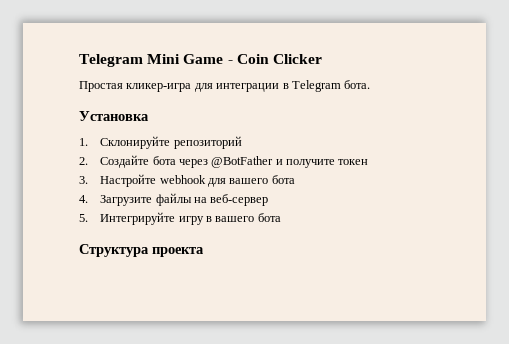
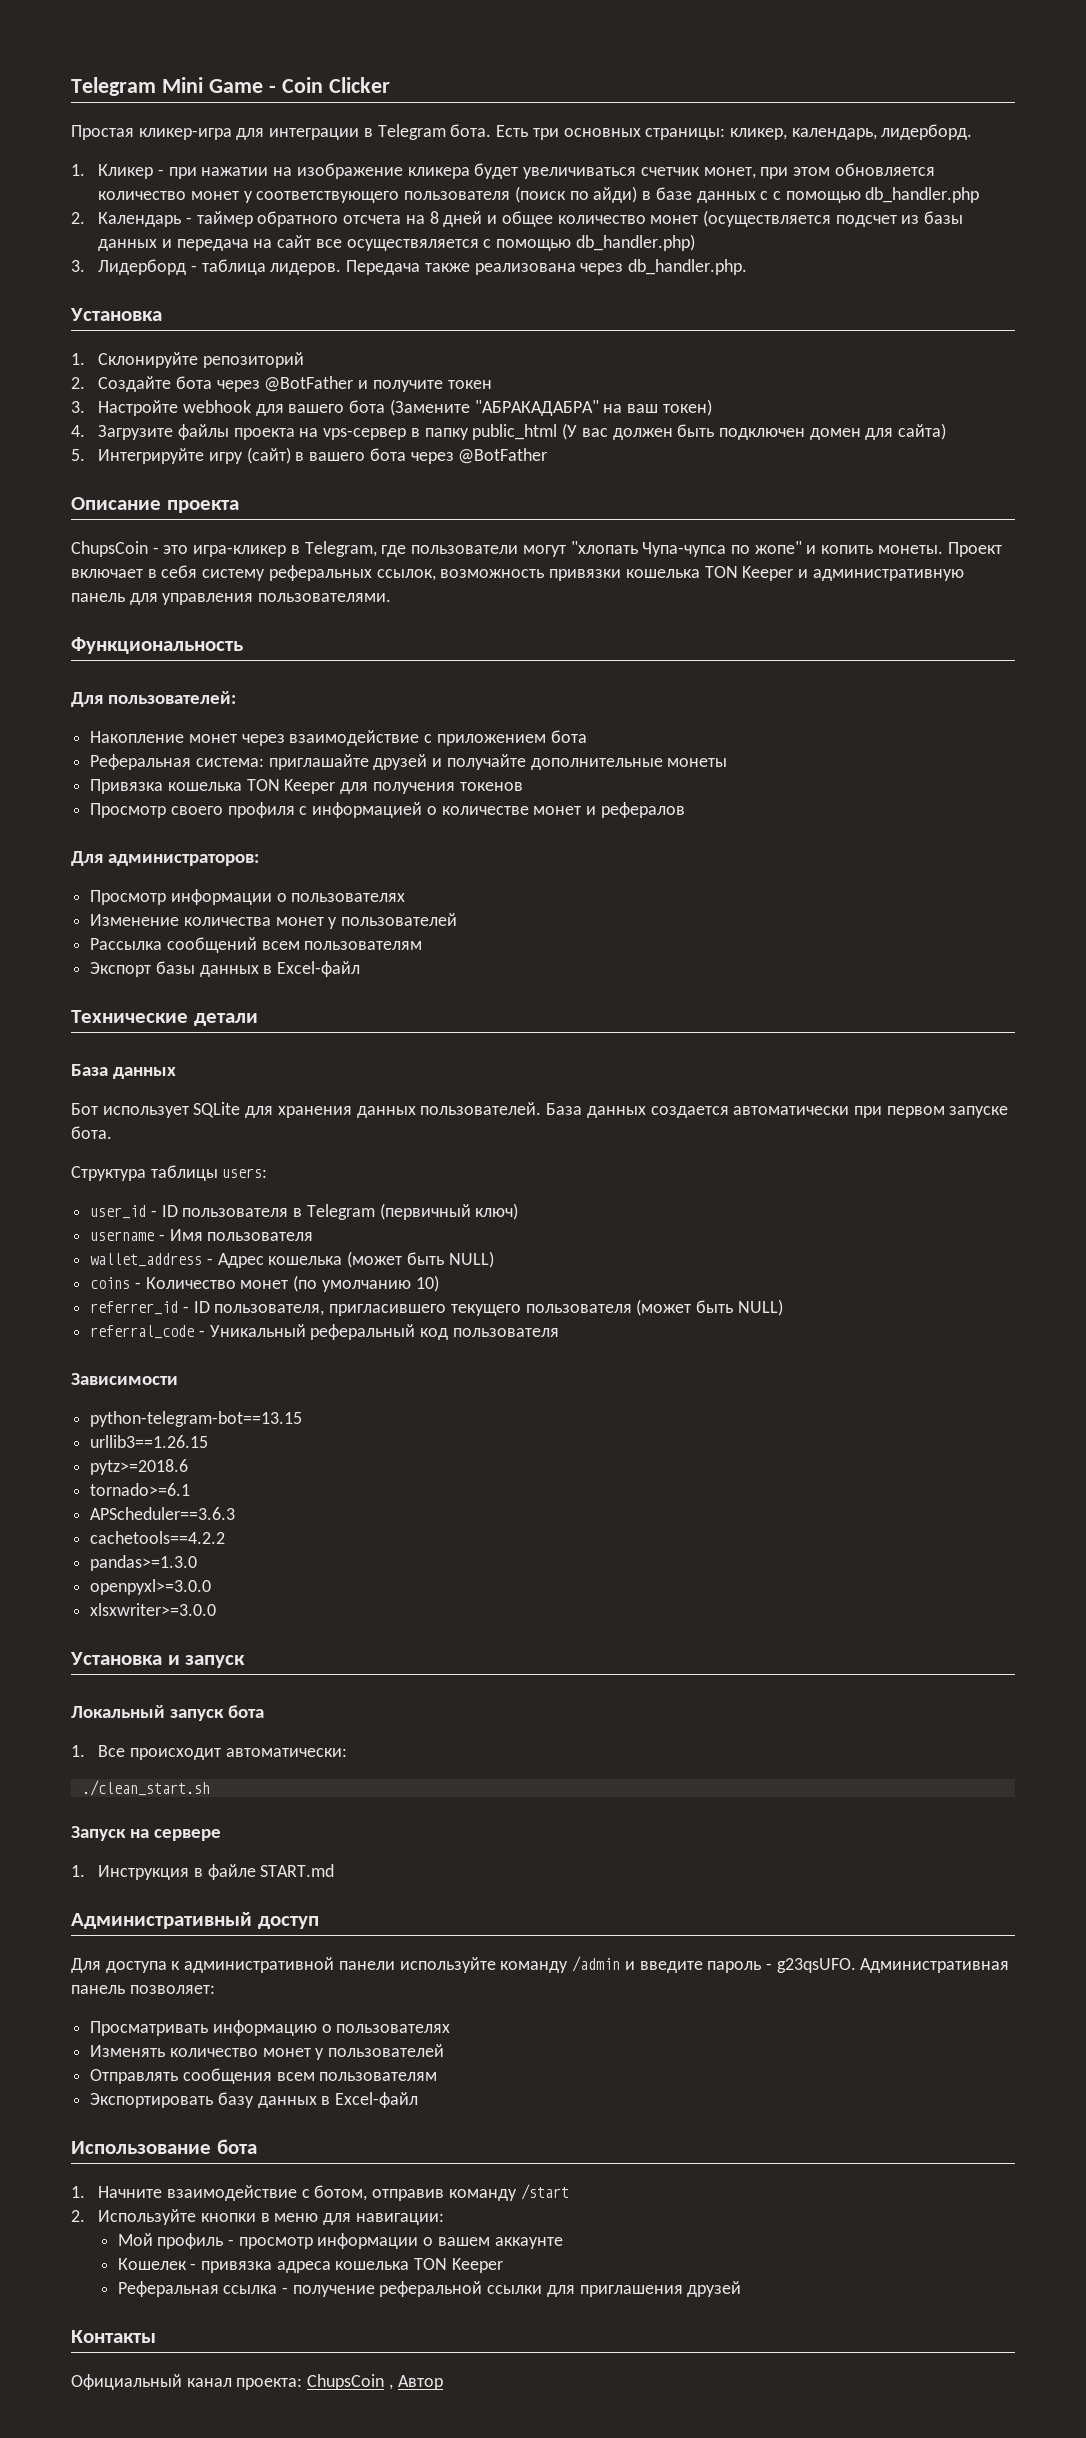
(371, 84) none -> [496,124,973,140] [71,163,935,179] [98,186,980,203] [71,210,964,227] [98,234,695,251] [71,259,748,275] Есть три основных страницы: кликер, календарь, лидерборд. // 1. Кликер - при нажатии на изображение кликера будет увеличиваться счетчик монет, при этом обновляется количество монет у соответствующего пользователя (поиск по айди) в базе данных c с помощью db_handler.php // 2. Календарь - таймер обратного отсчета на 8 дней и общее количество монет (осуществляется подсчет из базы данных и передача на сайт все осуществяляется с помощью db_handler.php) // 3. Лидерборд - таблица лидеров. Передача также реализована через db_handler.php.
[79,193,269,206] // 4. Загрузите файлы на веб-сервер -> [389,399,712,416] [71,423,947,440] (Замените "АБРАКАДАБРА" на ваш токен) // 4. Загрузите файлы проекта на vps-сервер в папку public_html (У вас должен быть подключен домен для сайта)
(204, 220) none -> [246,447,291,464] (сайт)
[79,244,204,257] // Структура проекта -> [410,448,548,464] [71,497,239,513] [71,541,1002,557] [71,565,964,581] [71,593,392,605] [71,637,243,654] [71,691,237,707] [90,730,587,746] [90,754,728,770] [90,779,523,794] [90,802,685,818] [71,851,260,866] [90,889,406,905] [90,913,458,929] [90,937,423,953] [90,961,361,977] [71,1010,258,1026] [71,1064,177,1079] [71,1102,1009,1118] [71,1126,112,1139] [71,1165,268,1181] [90,1203,519,1220] [90,1229,314,1241] [90,1251,494,1268] [90,1275,439,1292] [90,1299,783,1316] [90,1324,559,1340] [71,1373,178,1385] [90,1411,303,1427] [90,1435,209,1448] [90,1459,189,1475] [90,1483,191,1496] [90,1507,236,1520] [90,1531,226,1544] [90,1555,198,1571] [90,1579,212,1595] [90,1603,217,1616] [70,1652,246,1668] [71,1705,265,1721] [71,1745,347,1760] [81,1780,210,1796] [71,1826,222,1841] [71,1864,335,1880] [71,1912,319,1929] [71,1956,1010,1973] [71,1985,215,1994] [90,2020,451,2036] [90,2044,445,2060] [90,2068,438,2084] [90,2092,419,2108] [71,2139,257,2154] [71,2184,569,2201] [71,2209,444,2225] [117,2233,563,2249] [117,2258,503,2273] [117,2281,742,2297] [71,2330,156,2343] [71,2374,443,2390] через @BotFather // Описание проекта // ChupsCoin - это игра-кликер в Telegram, где пользователи могут "хлопать Чупа-чупса по жопе" и копить монеты. Проект включает в себя систему реферальных ссылок, возможность привязки кошелька TON Keeper и административную панель для управления пользователями. // Функциональность // Для пользователей: // Накопление монет через взаимодействие с приложением бота // Реферальная система: приглашайте друзей и получайте дополнительные монеты // Привязка кошелька TON Keeper для получения токенов // Просмотр своего профиля с информацией о количестве монет и рефералов // Для администраторов: // Просмотр информации о пользователях // Изменение количества монет у пользователей // Рассылка сообщений всем пользователям // Экспорт базы данных в Excel-файл // Технические детали // База данных // Бот использует SQLite для хранения данных пользователей. База данных создается автоматически при первом запуске бота. // Структура таблицы users: // user_id - ID пользователя в Telegram (первичный ключ) // username - Имя пользователя // wallet_address - Адрес кошелька (может быть NULL) // coins - Количество монет (по умолчанию 10) // referrer_id - ID пользователя, пригласившего текущего пользователя (может быть NULL) // referral_code - Уникальный реферальный код пользователя // Зависимости // python-telegram-bot==13.15 // urllib3==1.26.15 // pytz>=2018.6 // tornado>=6.1 // APScheduler==3.6.3 // cachetools==4.2.2 // pandas>=1.3.0 // openpyxl>=3.0.0 // xlsxwriter>=3.0.0 // Установка и запуск // Локальный запуск бота // 1. Все происходит автоматически: // ./clean_start.sh // Запуск на сервере // 1. Инструкция в файле START.md // Административный доступ // Для доступа к административной панели используйте команду /admin и введите пароль - g23qsUFO. Административная панель позволяет: // Просматривать информацию о пользователях // Изменять количество монет у пользователей // Отправлять сообщения всем пользователям // Экспортировать базу данных в Excel-файл // Использование бота // 1. Начните взаимодействие с ботом, отправив команду /start // 2. Используйте кнопки в меню для навигации: // Мой профиль - просмотр информации о вашем аккаунте // Кошелек - привязка адреса кошелька TON Keeper // Реферальная ссылка - получение реферальной ссылки для приглашения друзей // Контакты // Официальный канал проекта: ChupsCoin , Автор

